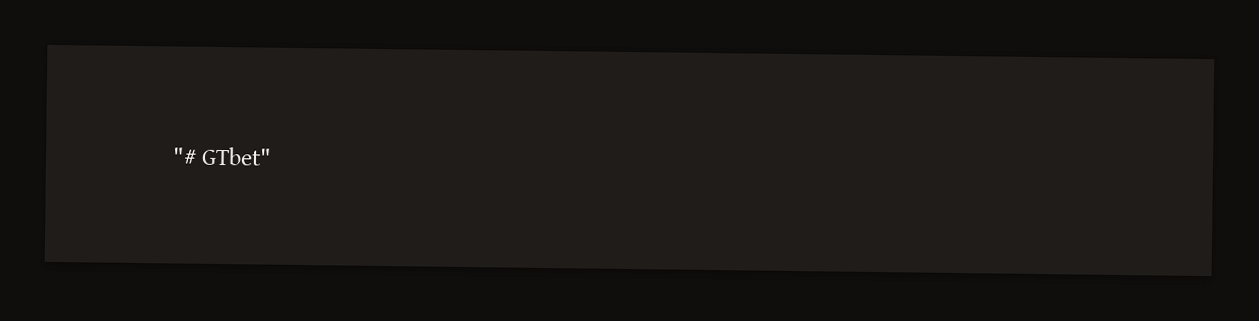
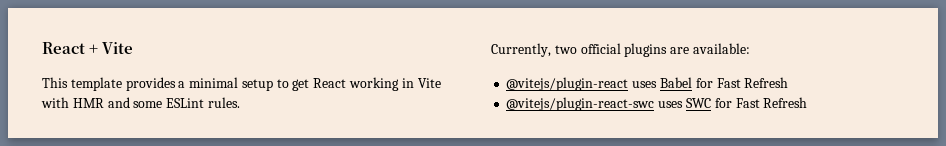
[172,146,273,166] "# GTbet" -> [42,42,134,54] [42,77,441,91] [41,97,240,108] [491,43,750,57] [506,77,789,91] [506,97,808,111] React + Vite // This template provides a minimal setup to get React working in Vite with HMR and some ESLint rules. // Currently, two official plugins are available: // @vitejs/plugin-react uses Babel for Fast Refresh // @vitejs/plugin-react-swc uses SWC for Fast Refresh

